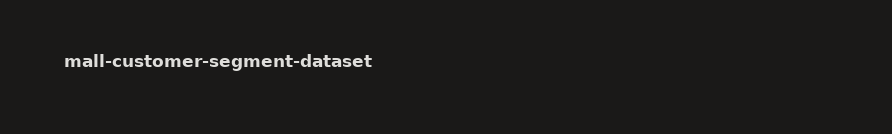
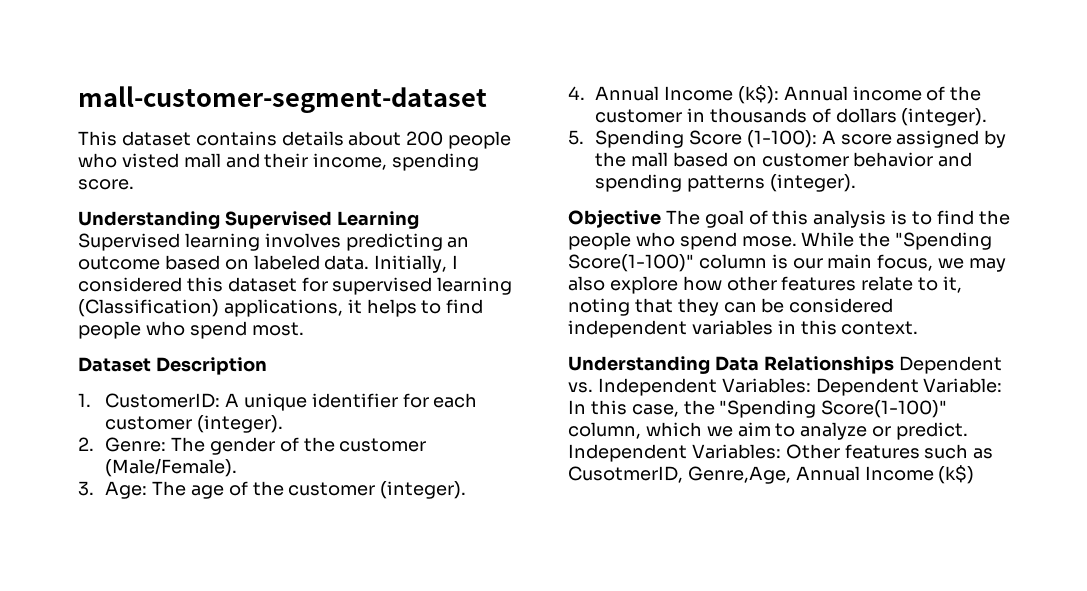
(372, 62) none -> [78,131,512,149] [78,153,480,171] [78,179,134,190] [78,211,419,229] [78,233,470,251] [78,255,459,273] [78,277,513,295] [78,299,484,317] [78,321,304,339] [78,357,267,375] [78,393,478,411] [105,415,283,433] [78,437,427,455] [105,458,238,477] [78,481,467,499] [568,85,982,104] [595,108,988,126] [568,130,1007,148] [595,152,973,167] [595,174,856,192] [568,210,1010,228] [568,232,993,250] [568,254,1007,272] [568,276,963,294] [568,298,894,316] [568,320,919,338] [568,356,1002,374] [568,378,1003,396] [568,400,948,418] [568,422,969,440] [568,444,994,462] [568,465,975,484] // This dataset contains details about 200 people who visted mall and their income, spending score. // Understanding Supervised Learning Supervised learning involves predicting an outcome based on labeled data. Initially, I considered this dataset for supervised learning (Classification) applications, it helps to find people who spend most. // Dataset Description // 1. CustomerID: A unique identifier for each customer (integer). // 2. Genre: The gender of the customer (Male/Female). // 3. Age: The age of the customer (integer). // 4. Annual Income (k$): Annual income of the customer in thousands of dollars (integer). // 5. Spending Score (1-100): A score assigned by the mall based on customer behavior and spending patterns (integer). // Objective The goal of this analysis is to find the people who spend mose. While the "Spending Score(1-100)" column is our main focus, we may also explore how other features relate to it, noting that they can be considered independent variables in this context. // Understanding Data Relationships Dependent vs. Independent Variables: Dependent Variable: In this case, the "Spending Score(1-100)" column, which we aim to analyze or predict. Independent Variables: Other features such as CusotmerID, Genre,Age, Annual Income (k$)

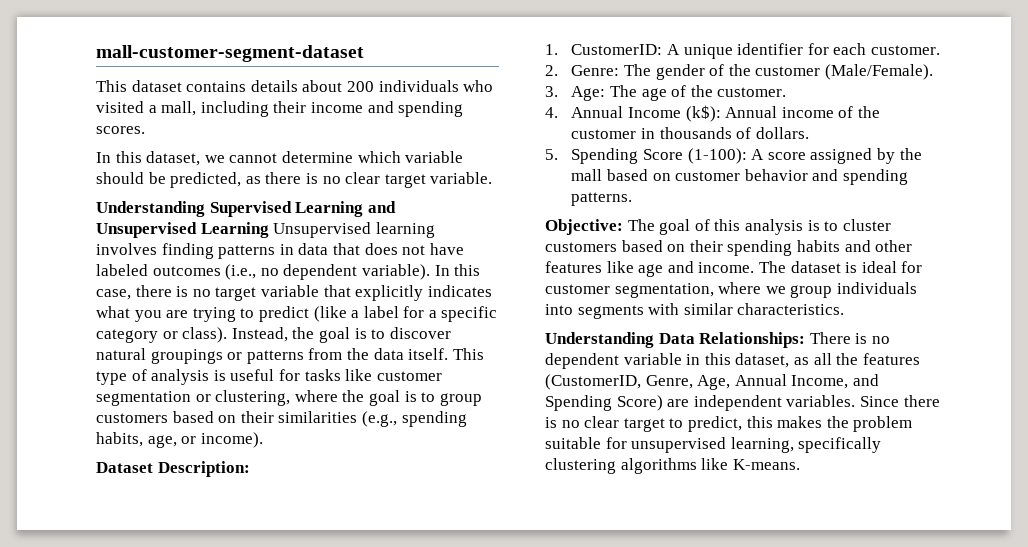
[448,131,512,149] [78,153,480,171] [78,179,134,190] [78,211,419,229] [78,233,470,251] [78,255,459,273] [78,277,513,295] [78,299,484,317] [78,321,304,339] people who visted mall and their income, spending score. // Understanding Supervised Learning Supervised learning involves predicting an outcome based on labeled data. Initially, I considered this dataset for supervised learning (Classification) applications, it helps to find people who spend most. -> [378,80,494,92] [96,101,464,117] [96,126,145,134] [96,151,464,166] [96,172,493,188] [96,201,396,217] [96,222,435,238] [96,243,464,259] [96,264,481,280] [96,285,492,301] [96,306,498,322] [96,327,451,343] [96,348,484,364] [96,369,442,385] [96,390,482,406] [96,411,467,427] [96,432,263,448] individuals who visited a mall, including their income and spending scores. // In this dataset, we cannot determine which variable should be predicted, as there is no clear target variable. // Understanding Supervised Learning and Unsupervised Learning Unsupervised learning involves finding patterns in data that does not have labeled outcomes (i.e., no dependent variable). In this case, there is no target variable that explicitly indicates what you are trying to predict (like a label for a specific category or class). Instead, the goal is to discover natural groupings or patterns from the data itself. This type of analysis is useful for tasks like customer segmentation or clustering, where the goal is to group customers based on their similarities (e.g., spending habits, age, or income).
[155,357,267,375] Description -> [157,461,250,477] Description:
[105,415,283,433] customer (integer). -> [870,45,940,55] customer.
[288,481,467,499] customer (integer). -> [717,87,787,97] customer.
[835,108,988,126] dollars (integer). -> [755,127,809,139] dollars.
[686,174,856,192] [568,210,661,228] patterns (integer). // Objective -> [571,192,633,206] [545,219,623,235] patterns. // Objective:
[936,210,1010,225] [568,232,993,250] [568,254,1007,272] [568,276,963,294] [568,298,894,316] [568,320,919,338] [568,356,1002,374] [568,378,1003,396] [568,400,948,418] [568,422,969,440] [568,444,994,462] [568,465,975,484] find the people who spend mose. While the "Spending Score(1-100)" column is our main focus, we may also explore how other features relate to it, noting that they can be considered independent variables in this context. // Understanding Data Relationships Dependent vs. Independent Variables: Dependent Variable: In this case, the "Spending Score(1-100)" column, which we aim to analyze or predict. Independent Variables: Other features such as CusotmerID, Genre,Age, Annual Income (k$) -> [842,219,891,231] [545,240,913,256] [545,261,923,277] [545,282,917,298] [545,303,845,319] [545,332,890,348] [545,353,920,369] [545,374,879,390] [545,395,940,411] [545,416,913,432] [545,437,882,453] [545,458,800,474] cluster customers based on their spending habits and other features like age and income. The dataset is ideal for customer segmentation, where we group individuals into segments with similar characteristics. // Understanding Data Relationships: There is no dependent variable in this dataset, as all the features (CustomerID, Genre, Age, Annual Income, and Spending Score) are independent variables. Since there is no clear target to predict, this makes the problem suitable for unsupervised learning, specifically clustering algorithms like K-means.

